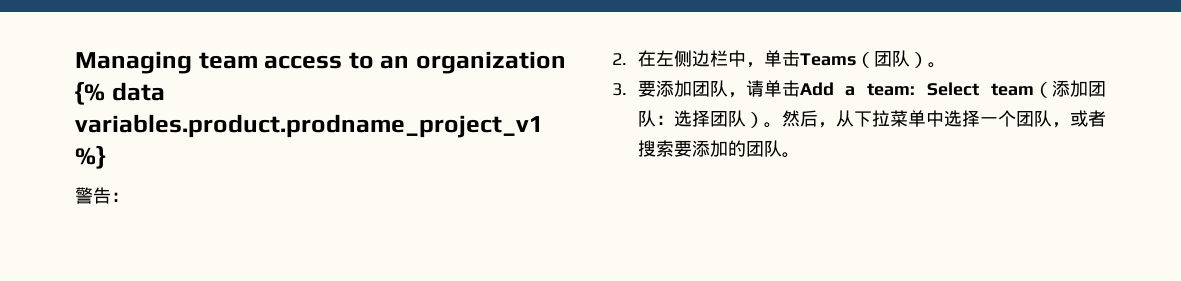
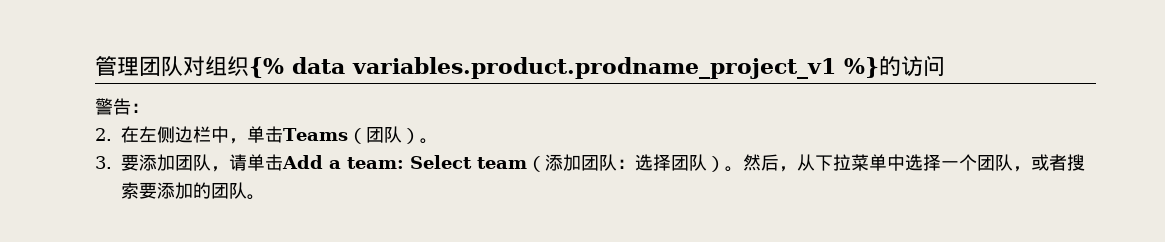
[75,51,567,74] Managing team access to an organization -> [95,56,249,77] 管理团队对组织
(106, 157) none -> [879,55,945,77] 的访问

